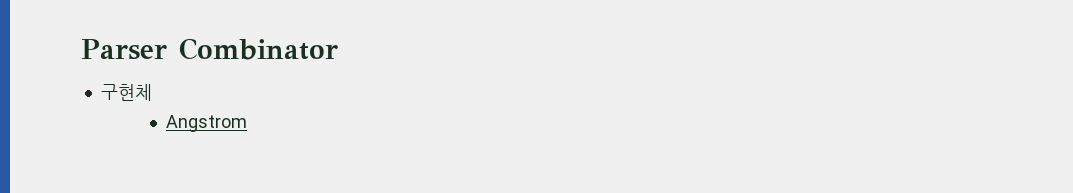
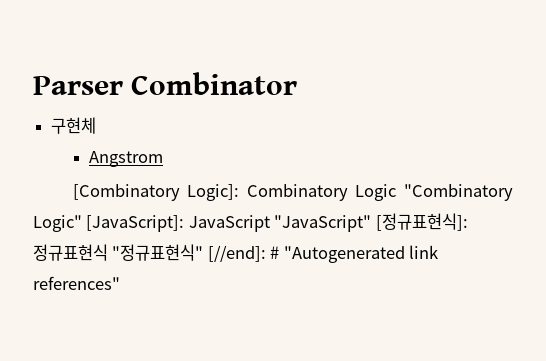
(248, 123) none -> [72,184,513,201] [33,213,468,232] [33,244,439,263] [33,276,120,290] // [Combinatory Logic]: Combinatory Logic "Combinatory Logic" [JavaScript]: JavaScript "JavaScript" [정규표현식]: 정규표현식 "정규표현식" [//end]: # "Autogenerated link references"

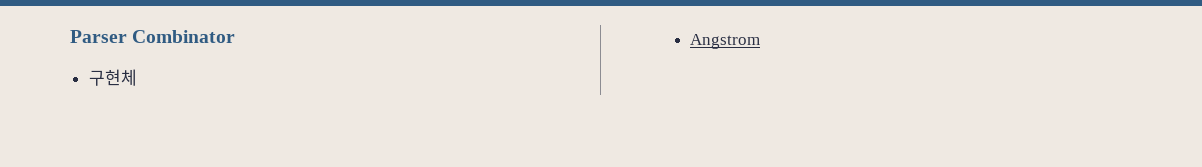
[72,184,513,201] [33,213,468,232] [33,244,439,263] [33,276,120,290] // [Combinatory Logic]: Combinatory Logic "Combinatory Logic" [JavaScript]: JavaScript "JavaScript" [정규표현식]: 정규표현식 "정규표현식" [//end]: # "Autogenerated link references" -> (761, 41) none

